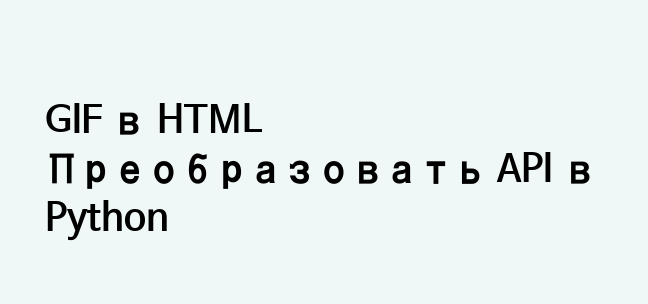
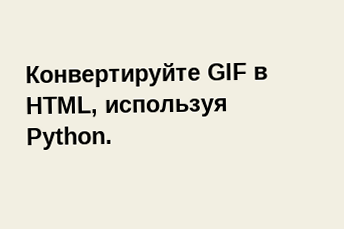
(45, 118) none -> [25,62,201,89] Конвертируйте
[156,103,262,133] [45,152,597,189] [45,200,169,241] HTML Преобразовать API в Python -> [25,96,229,119] [26,125,113,151] HTML, используя Python.

